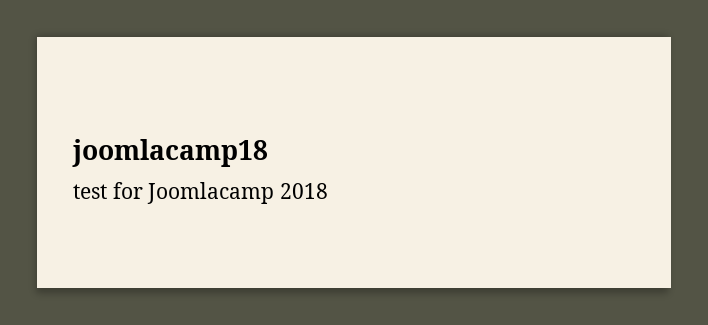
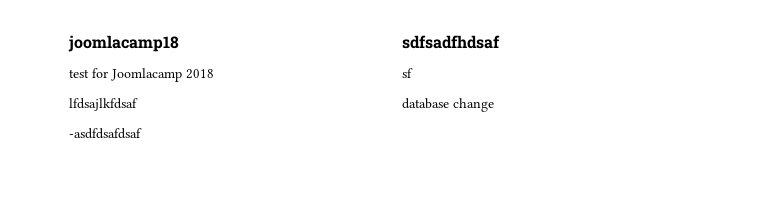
(329, 191) none -> [69,98,138,111] [69,128,142,139] [402,35,500,49] [402,68,413,78] [402,98,494,112] // lfdsajlkfdsaf // -asdfdsafdsaf // sdfsadfhdsaf // sf // database change

